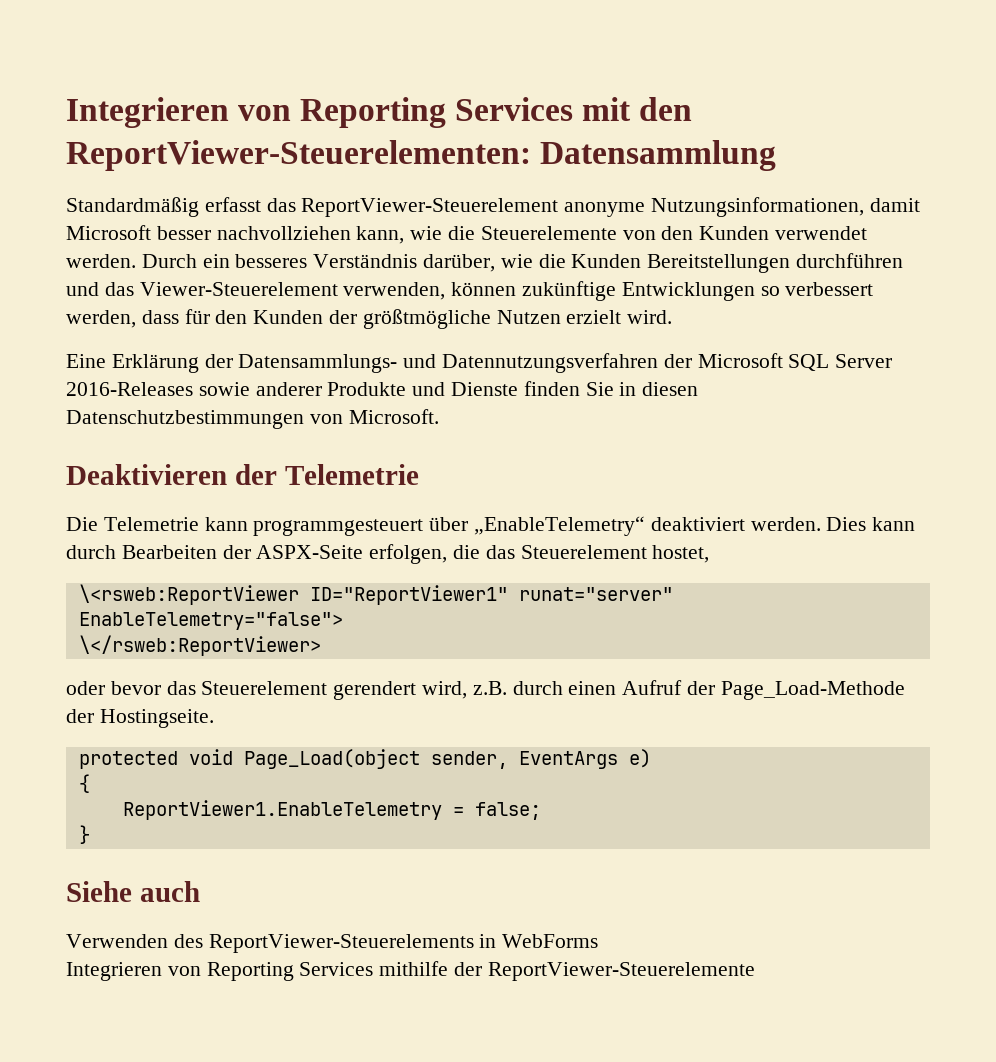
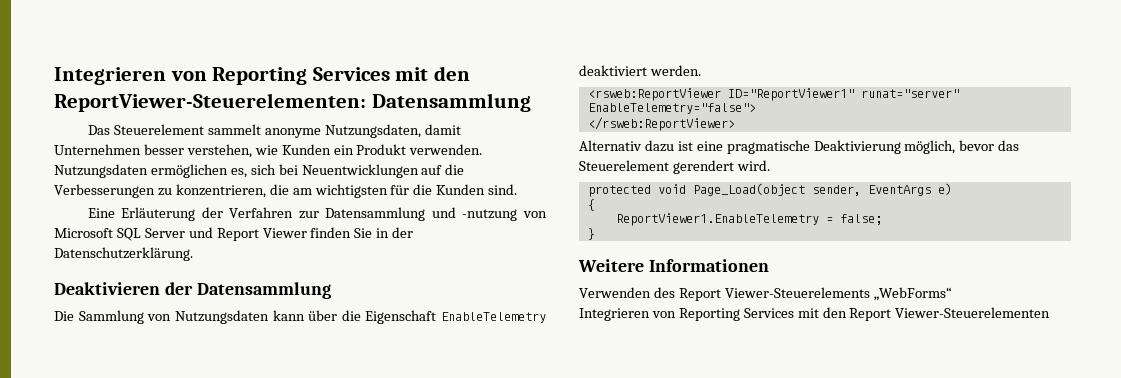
[66,197,920,217] [66,225,868,244] [66,253,904,273] [66,281,874,301] [66,309,673,329] [66,353,893,373] [66,381,699,396] [66,409,439,429] Standardmäßig erfasst das ReportViewer-Steuerelement anonyme Nutzungsinformationen, damit Microsoft besser nachvollziehen kann, wie die Steuerelemente von den Kunden verwendet werden. Durch ein besseres Verständnis darüber, wie die Kunden Bereitstellungen durchführen und das Viewer-Steuerelement verwenden, können zukünftige Entwicklungen so verbessert werden, dass für den Kunden der größtmögliche Nutzen erzielt wird. // Eine Erklärung der Datensammlungs- und Datennutzungsverfahren der Microsoft SQL Server 2016-Releases sowie anderer Produkte und Dienste finden Sie in diesen Datenschutzbestimmungen von Microsoft. -> [87,124,461,138] [54,144,483,158] [54,164,465,178] [54,184,518,198] [87,207,547,221] [54,227,414,241] [54,247,193,261] Das Steuerelement sammelt anonyme Nutzungsdaten, damit Unternehmen besser verstehen, wie Kunden ein Produkt verwenden. Nutzungsdaten ermöglichen es, sich bei Neuentwicklungen auf die Verbesserungen zu konzentrieren, die am wichtigsten für die Kunden sind. // Eine Erläuterung der Verfahren zur Datensammlung und -nutzung von Microsoft SQL Server und Report Viewer finden Sie in der Datenschutzerklärung.
[284,464,419,485] Telemetrie -> [196,282,331,299] Datensammlung
[103,516,916,536] [66,544,710,564] [78,584,673,605] [78,612,343,630] [78,635,321,656] [66,680,905,700] [66,709,214,728] Telemetrie kann programmgesteuert über „EnableTelemetry“ deaktiviert werden. Dies kann durch Bearbeiten der ASPX-Seite erfolgen, die das Steuerelement hostet, // \<rsweb:ReportViewer ID="ReportViewer1" runat="server" EnableTelemetry="false"> // \</rsweb:ReportViewer> // oder bevor das Steuerelement gerendert wird, z.B. durch einen Aufruf der Page_Load-Methode der Hostingseite. -> [78,310,546,324] [579,65,701,76] [587,88,959,101] [587,103,756,114] [587,117,735,131] [579,140,1020,154] [579,160,770,174] Sammlung von Nutzungsdaten kann über die Eigenschaft EnableTelemetry deaktiviert werden. // <rsweb:ReportViewer ID="ReportViewer1" runat="server" EnableTelemetry="false"> // </rsweb:ReportViewer> // Alternativ dazu ist eine pragmatische Deaktivierung möglich, bevor das Steuerelement gerendert wird.
[66,881,200,902] Siehe auch -> [578,259,769,272] Weitere Informationen
[208,934,599,953] [66,961,755,981] ReportViewer-Steuerelements in WebForms // Integrieren von Reporting Services mithilfe der ReportViewer-Steuerelemente -> [678,287,952,301] [579,307,1051,321] Report Viewer-Steuerelements „WebForms“ // Integrieren von Reporting Services mit den Report Viewer-Steuerelementen

